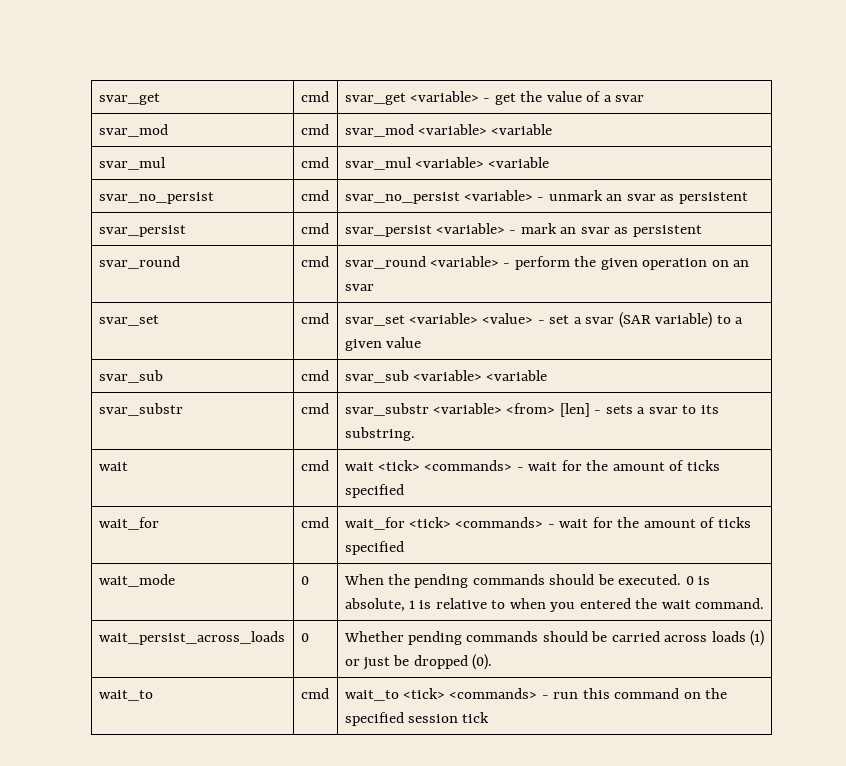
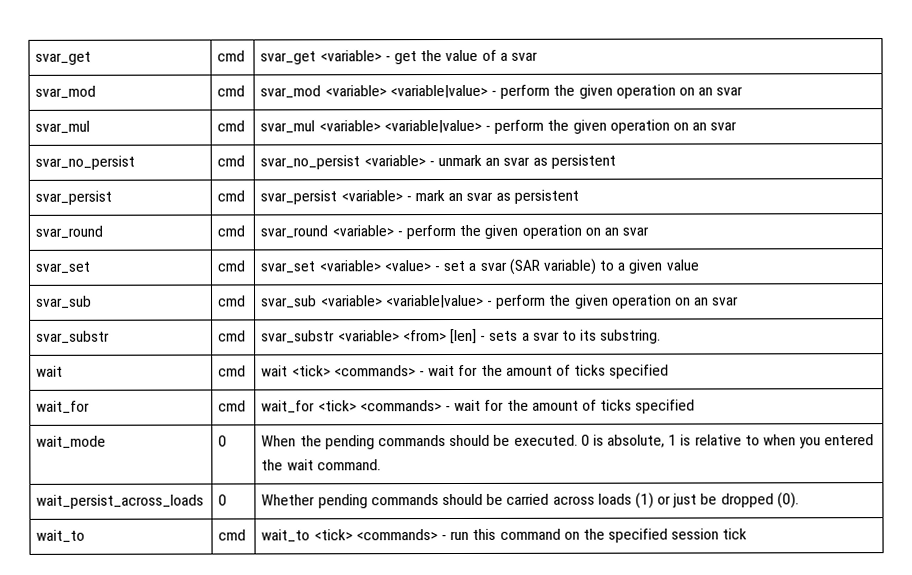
[491,124,553,135] [98,157,166,170] [300,157,329,168] [344,157,550,170] <variable // svar_mul | cmd | svar_mul <variable> <variable -> [389,84,744,99] [35,120,91,134] [217,120,246,132] [260,119,738,134] <variable|value> - perform the given operation on an svar // svar_mul | cmd | svar_mul <variable> <variable|value> - perform the given operation on an svar
[486,370,548,381] <variable -> [385,294,740,309] <variable|value> - perform the given operation on an svar

